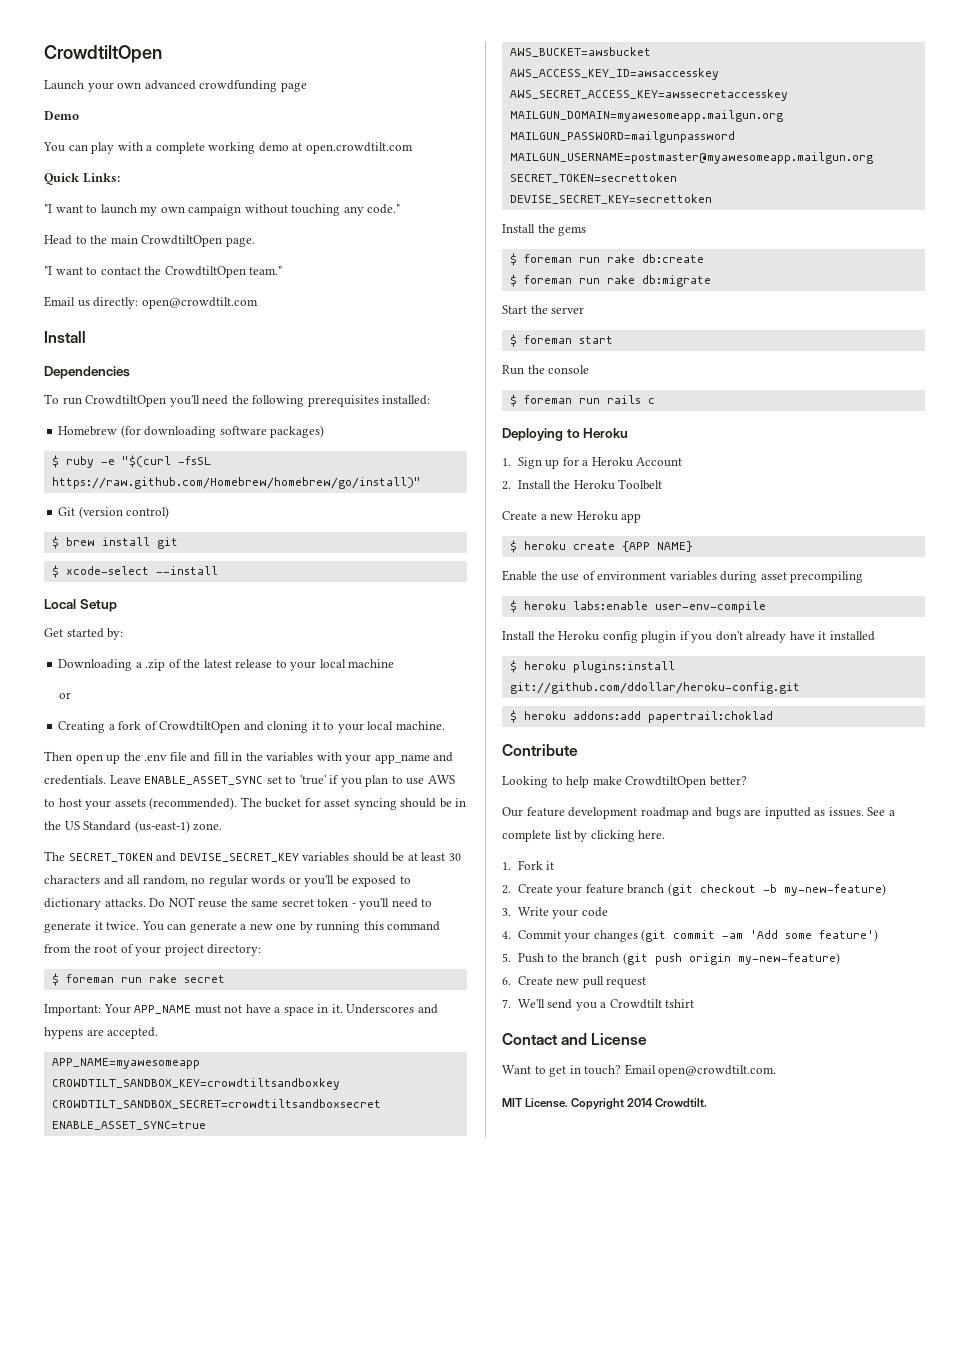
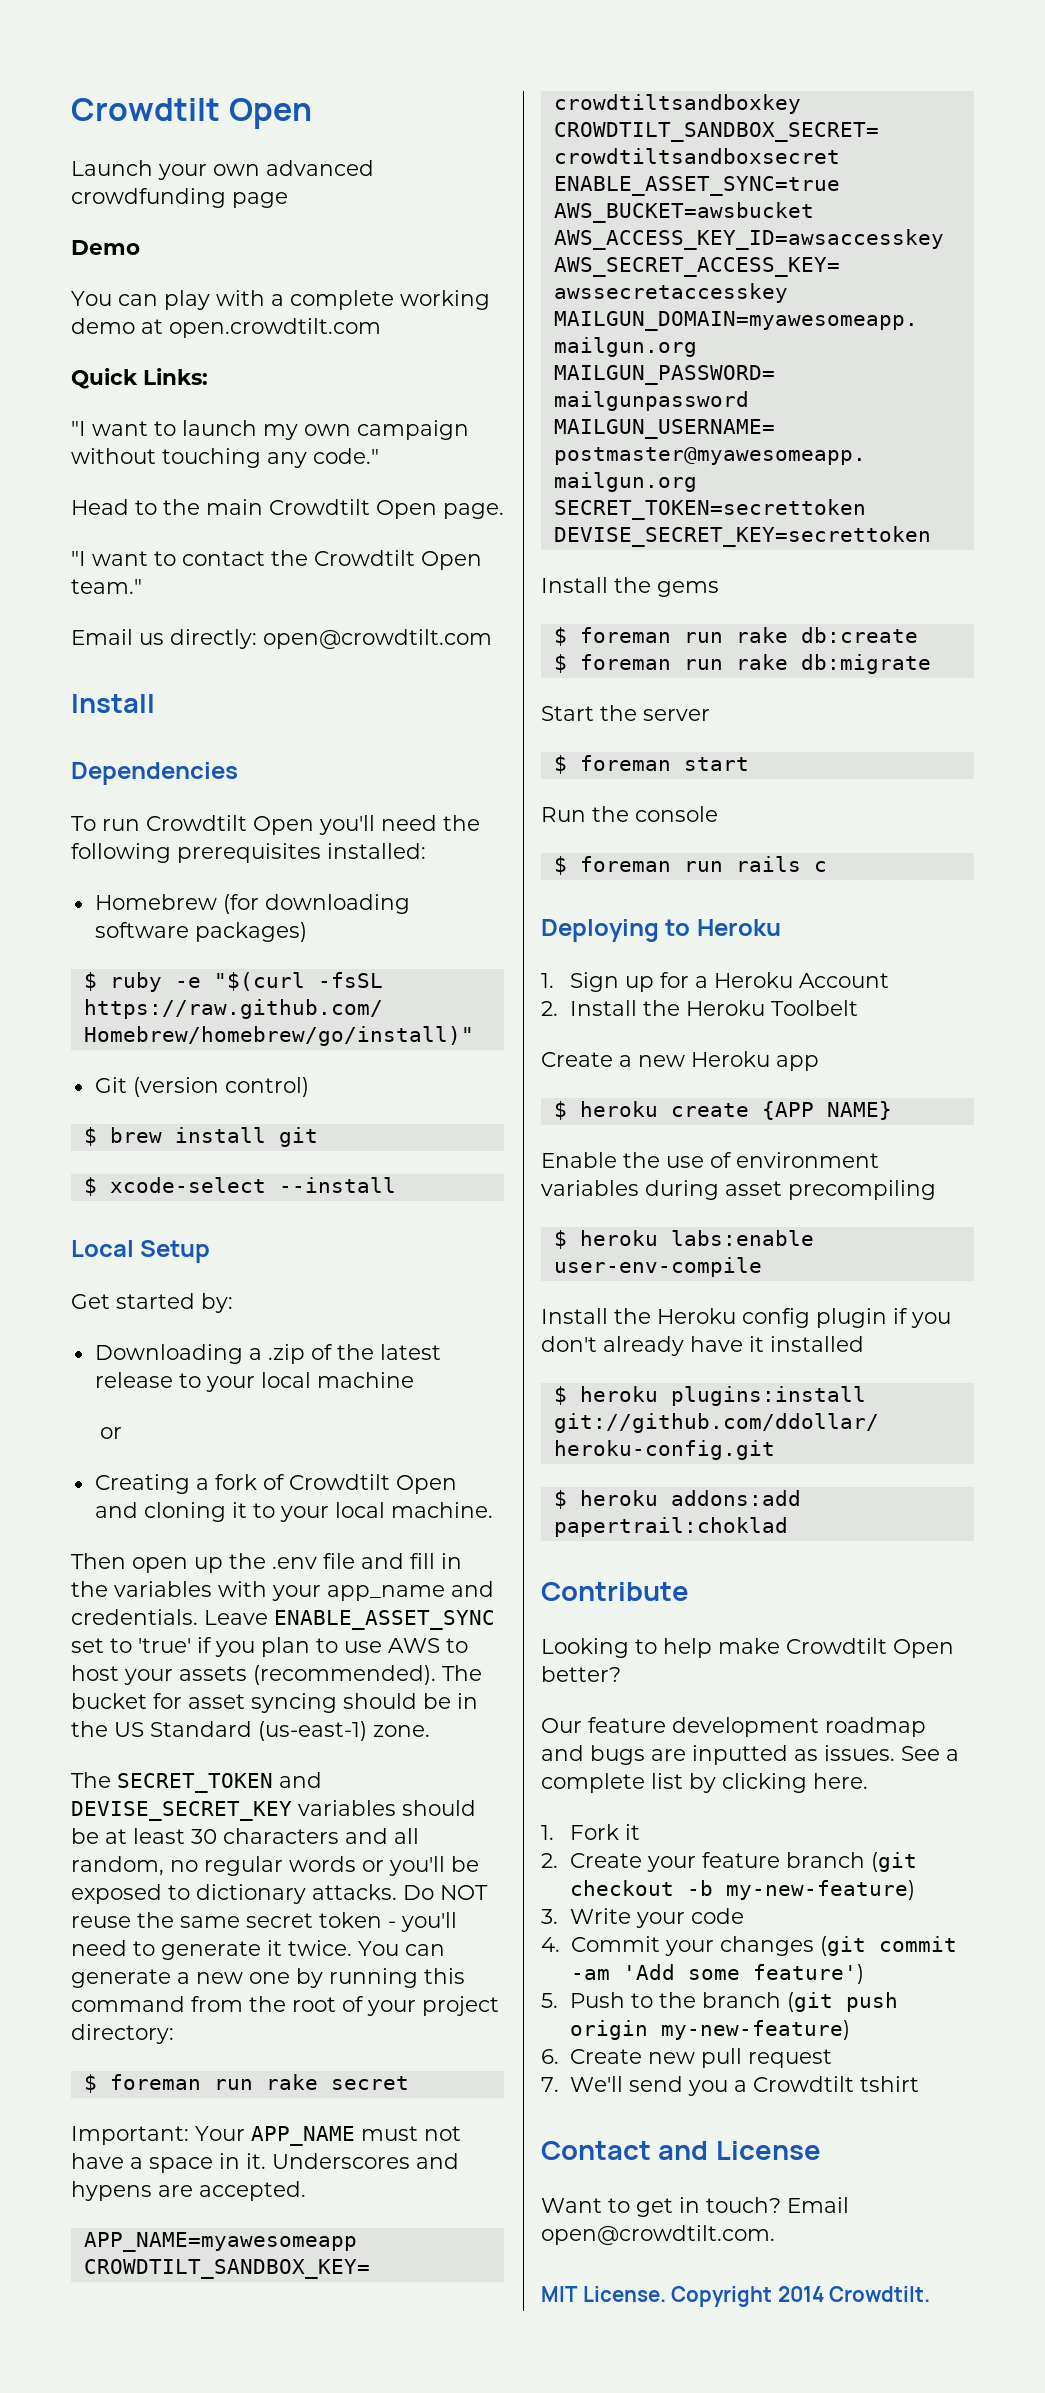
[44,45,162,63] CrowdtiltOpen -> [71,98,312,129] Crowdtilt Open
[141,235,223,247] CrowdtiltOpen -> [269,499,437,519] Crowdtilt Open
[164,266,246,278] CrowdtiltOpen -> [314,550,482,570] Crowdtilt Open
[85,395,167,407] CrowdtiltOpen -> [146,815,314,835] Crowdtilt Open
[159,721,241,733] CrowdtiltOpen -> [288,1474,457,1494] Crowdtilt Open
[625,776,707,788] CrowdtiltOpen -> [786,1638,954,1658] Crowdtilt Open

